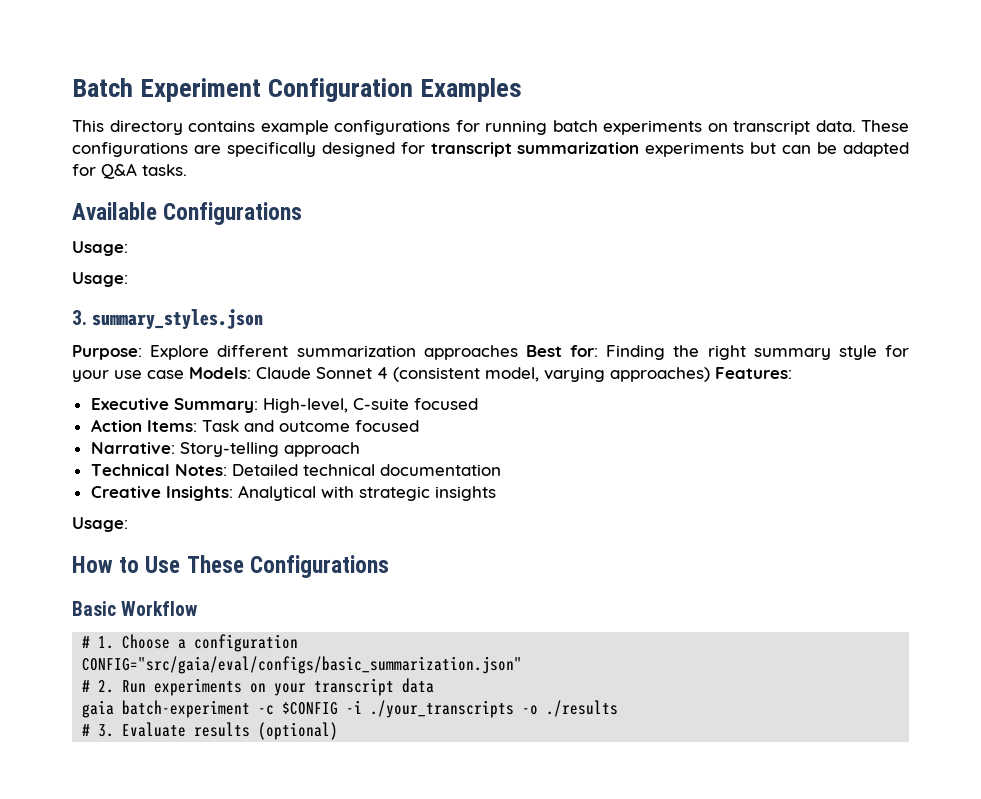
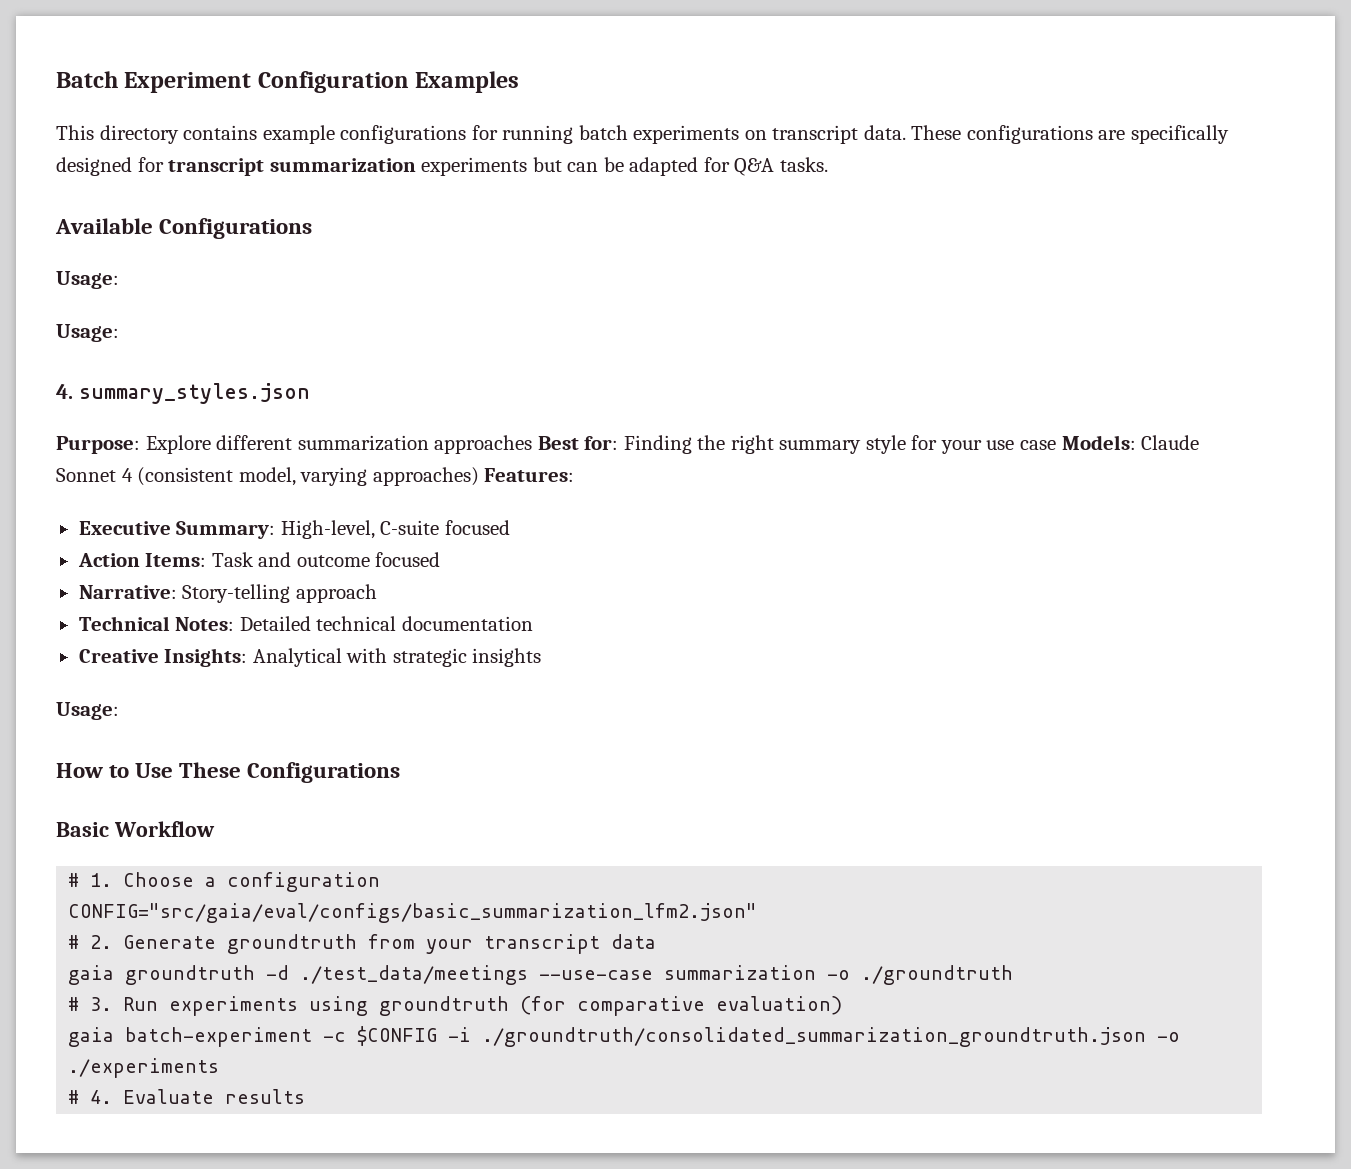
[72,310,87,325] 3. -> [56,384,73,399] 4.
[82,656,523,674] CONFIG="src/gaia/eval/configs/basic_summarization.json" -> [68,903,758,923] CONFIG="src/gaia/eval/configs/basic_summarization_lfm2.json"
[122,678,267,696] Run experiments on -> [123,934,416,954] Generate groundtruth from
(435, 685) none -> [68,965,1014,985] [68,996,843,1016] // gaia groundtruth -d ./test_data/meetings --use-case summarization -o ./groundtruth // # 3. Run experiments using groundtruth (for comparative evaluation)
[370,700,619,718] [82,724,115,737] ./your_transcripts -o ./results // # 3. -> [482,1027,1181,1047] [68,1058,220,1078] [68,1090,113,1104] ./groundtruth/consolidated_summarization_groundtruth.json -o ./experiments // # 4.
[258,722,339,740] (optional) -> (306, 1096) none

